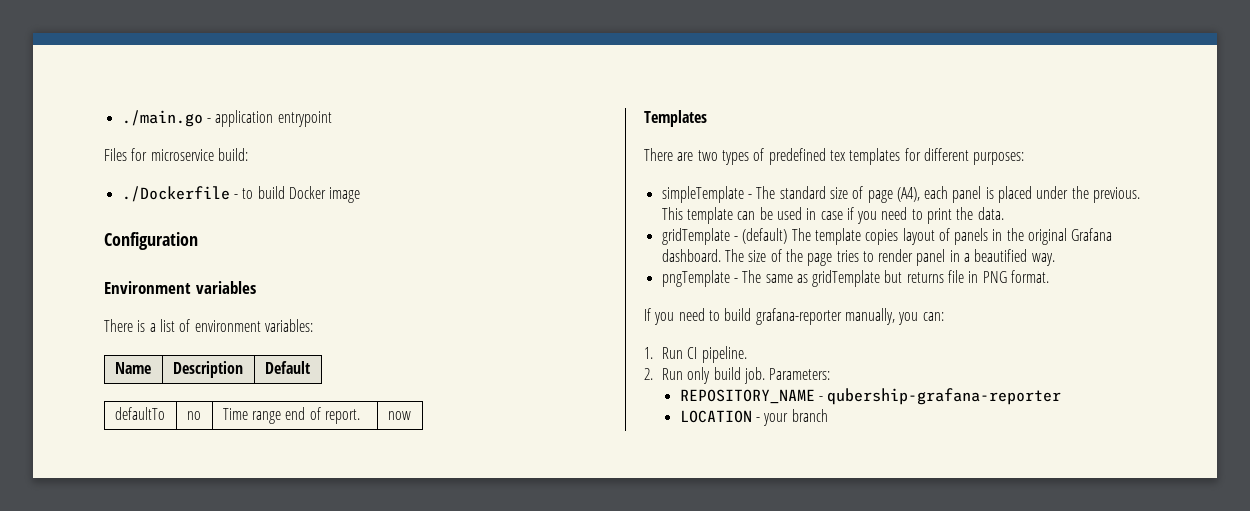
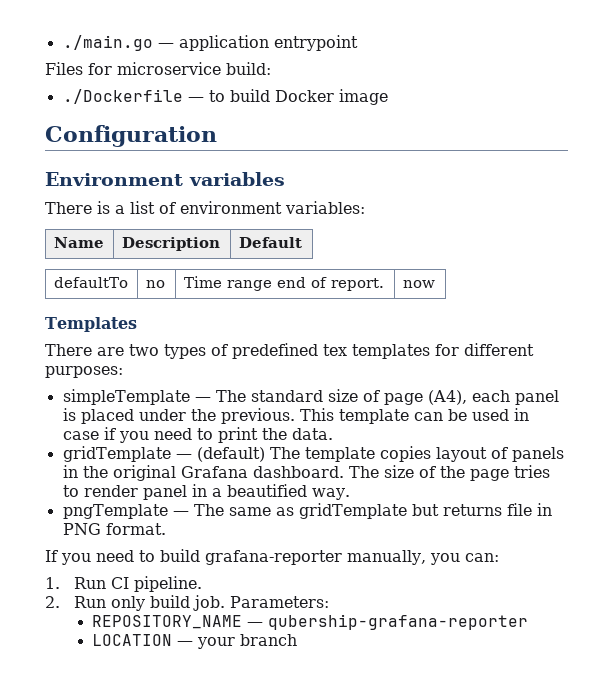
[206,118,211,123] - -> [157,43,174,48] —
[233,194,238,199] - -> [187,97,204,102] —
[747,194,752,199] - -> [194,397,211,402] —
[733,236,738,241] - -> [175,454,192,459] —
[733,278,738,283] - -> [172,511,189,516] —
[818,396,823,401] - -> [246,622,263,627] —
[755,417,760,422] - -> [176,641,193,646] —

